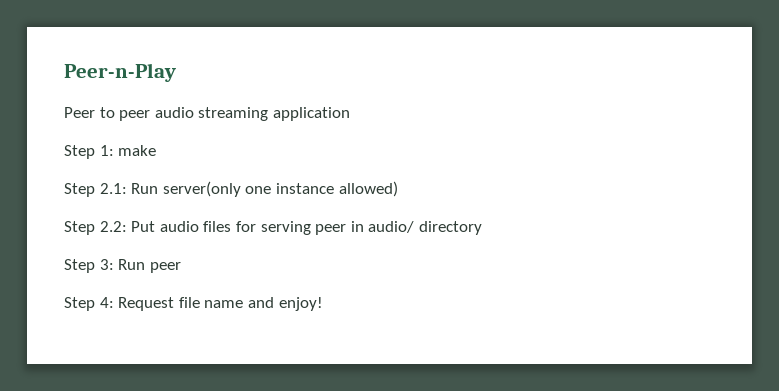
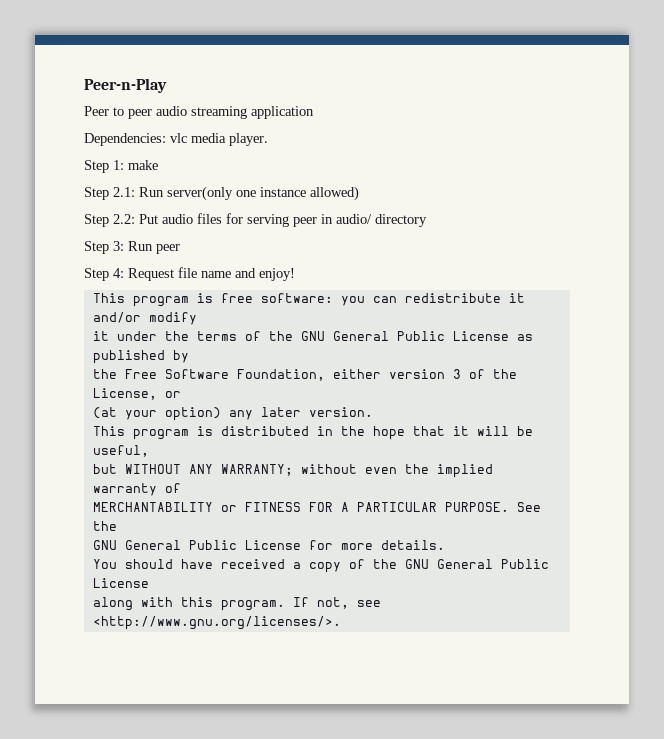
(350, 114) none -> [84,133,268,146] // Dependencies: vlc media player.
(323, 304) none -> [92,293,525,307] [92,312,197,325] [92,331,533,341] [92,350,189,364] [92,369,517,381] [92,388,181,400] [92,407,373,421] [92,426,533,440] [92,445,149,457] [92,464,493,478] [92,483,181,496] [92,502,541,512] [92,521,117,531] [92,540,445,550] [92,559,549,573] [92,578,149,588] [92,597,381,611] [92,616,341,630] // This program is free software: you can redistribute it and/or modify // it under the terms of the GNU General Public License as published by // the Free Software Foundation, either version 3 of the License, or // (at your option) any later version. // This program is distributed in the hope that it will be useful, // but WITHOUT ANY WARRANTY; without even the implied warranty of // MERCHANTABILITY or FITNESS FOR A PARTICULAR PURPOSE. See the // GNU General Public License for more details. // You should have received a copy of the GNU General Public License // along with this program. If not, see <http://www.gnu.org/licenses/>.

